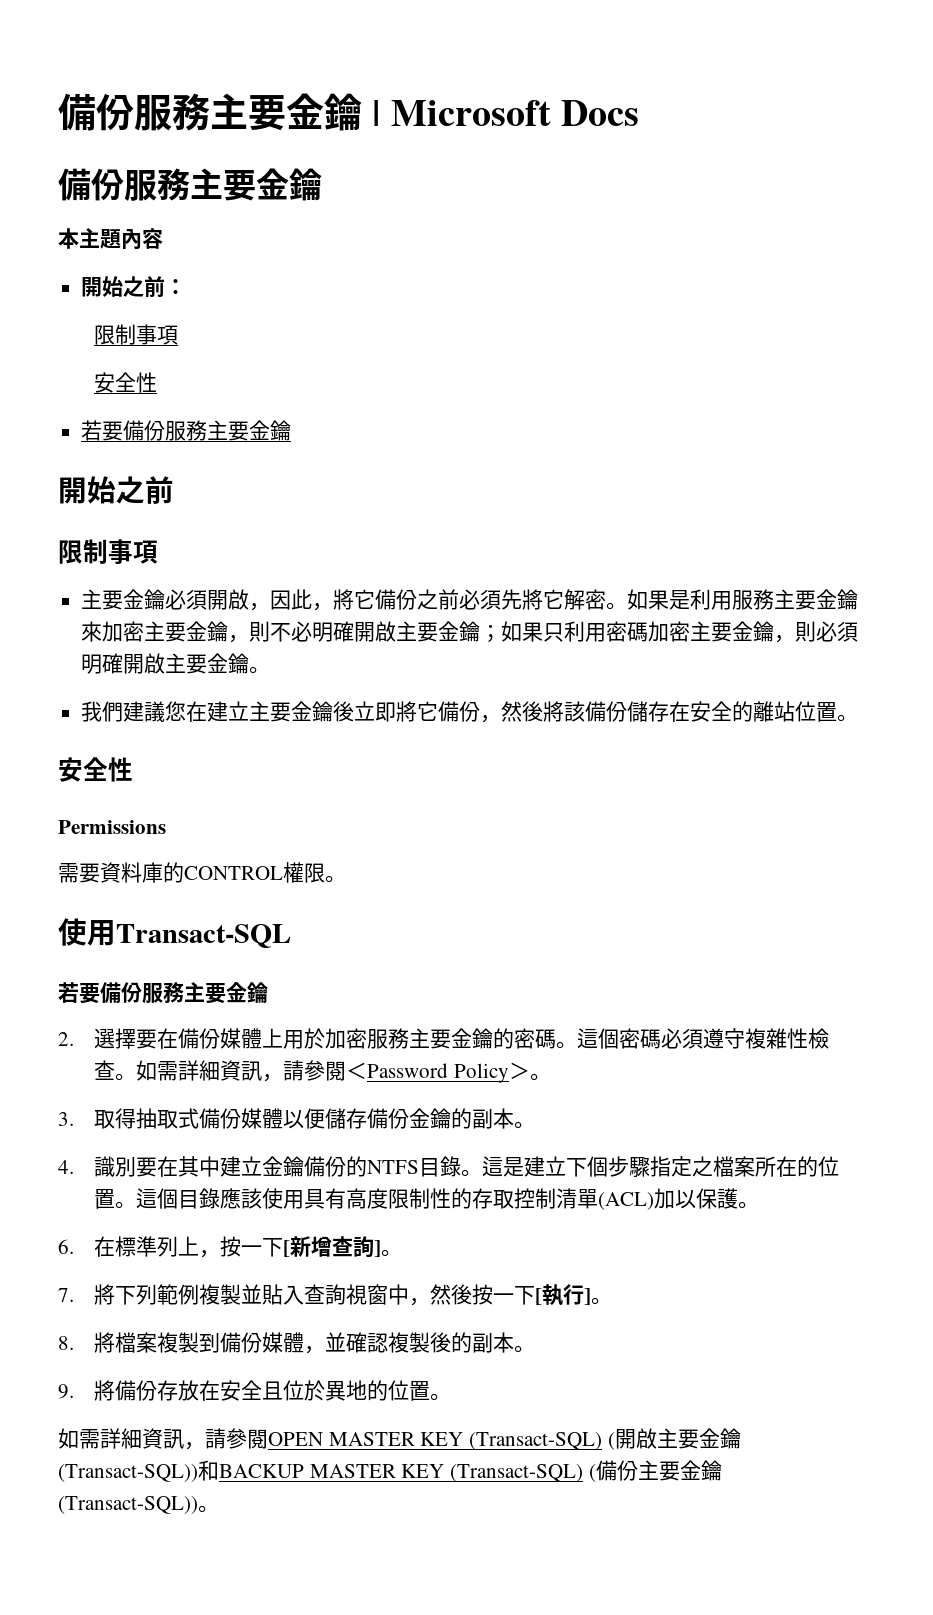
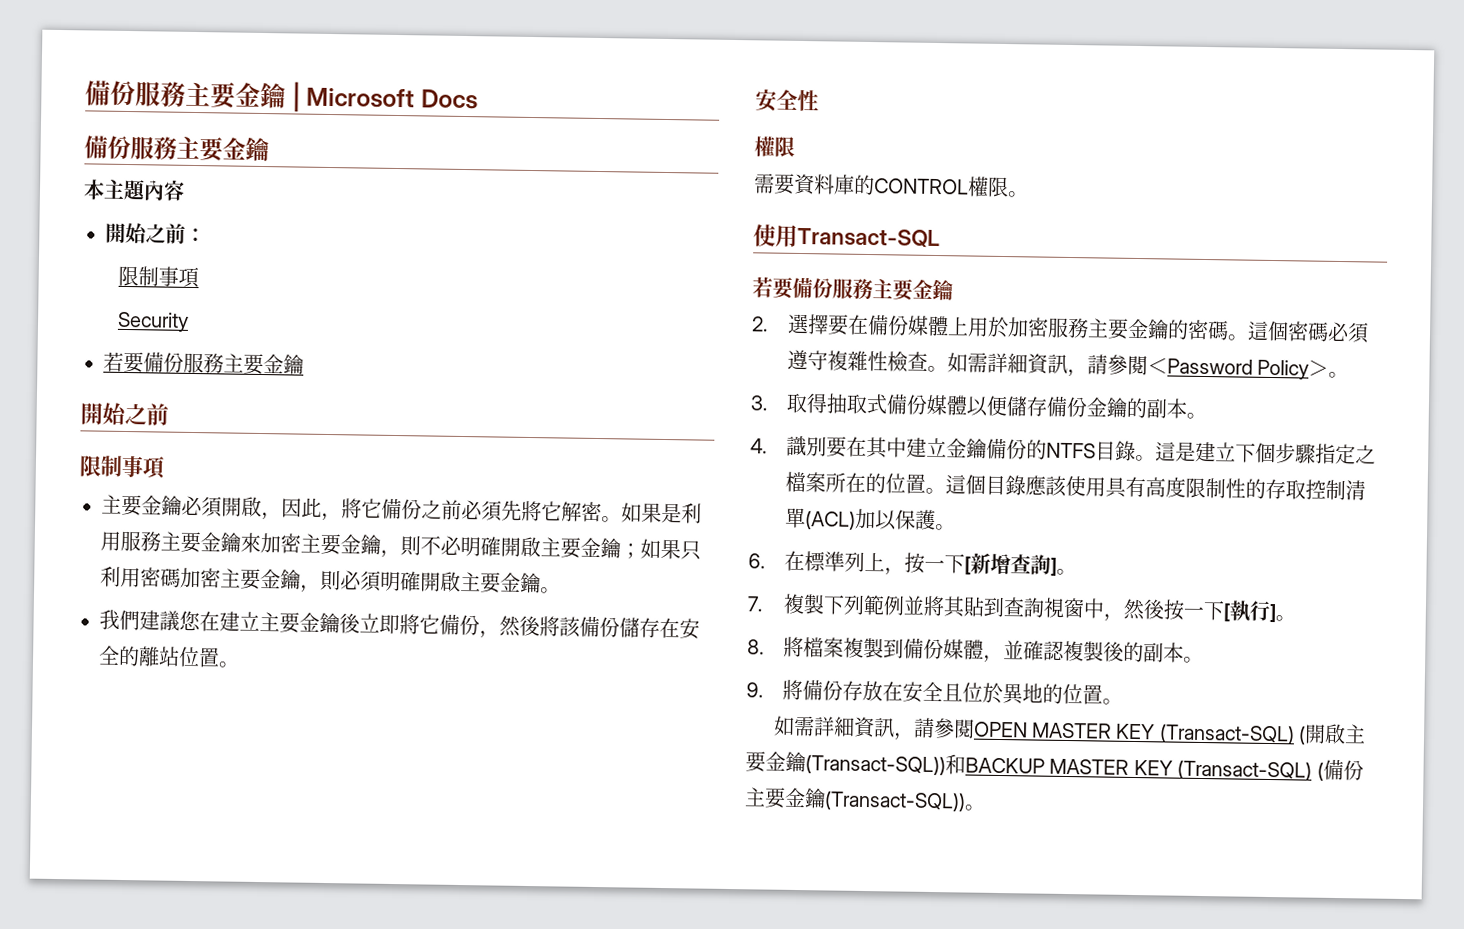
[93,372,157,393] 安全性 -> [116,311,189,332] Security
[58,820,166,834] Permissions -> [754,136,795,157] 權限
[93,1284,115,1305] 將 -> [782,593,825,615] 複製
[198,1284,304,1305] 複製並貼入 -> [902,595,1005,618] 並將其貼到

